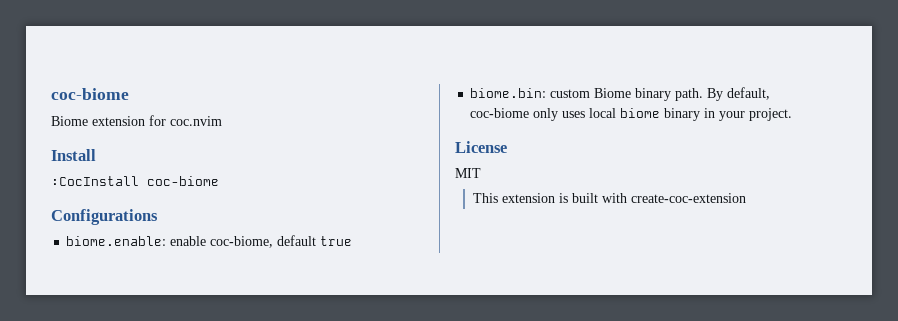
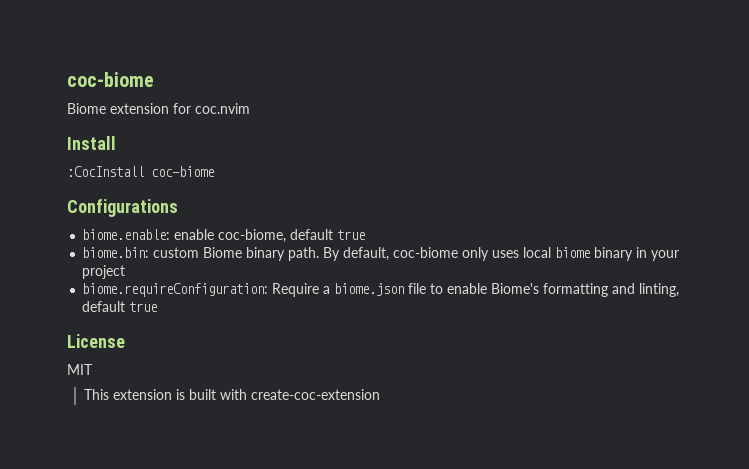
[749,108,793,121] project. -> [82,265,126,279] [82,283,680,297] [82,301,158,312] project // biome.requireConfiguration: Require a biome.json file to enable Biome's formatting and linting, default true

